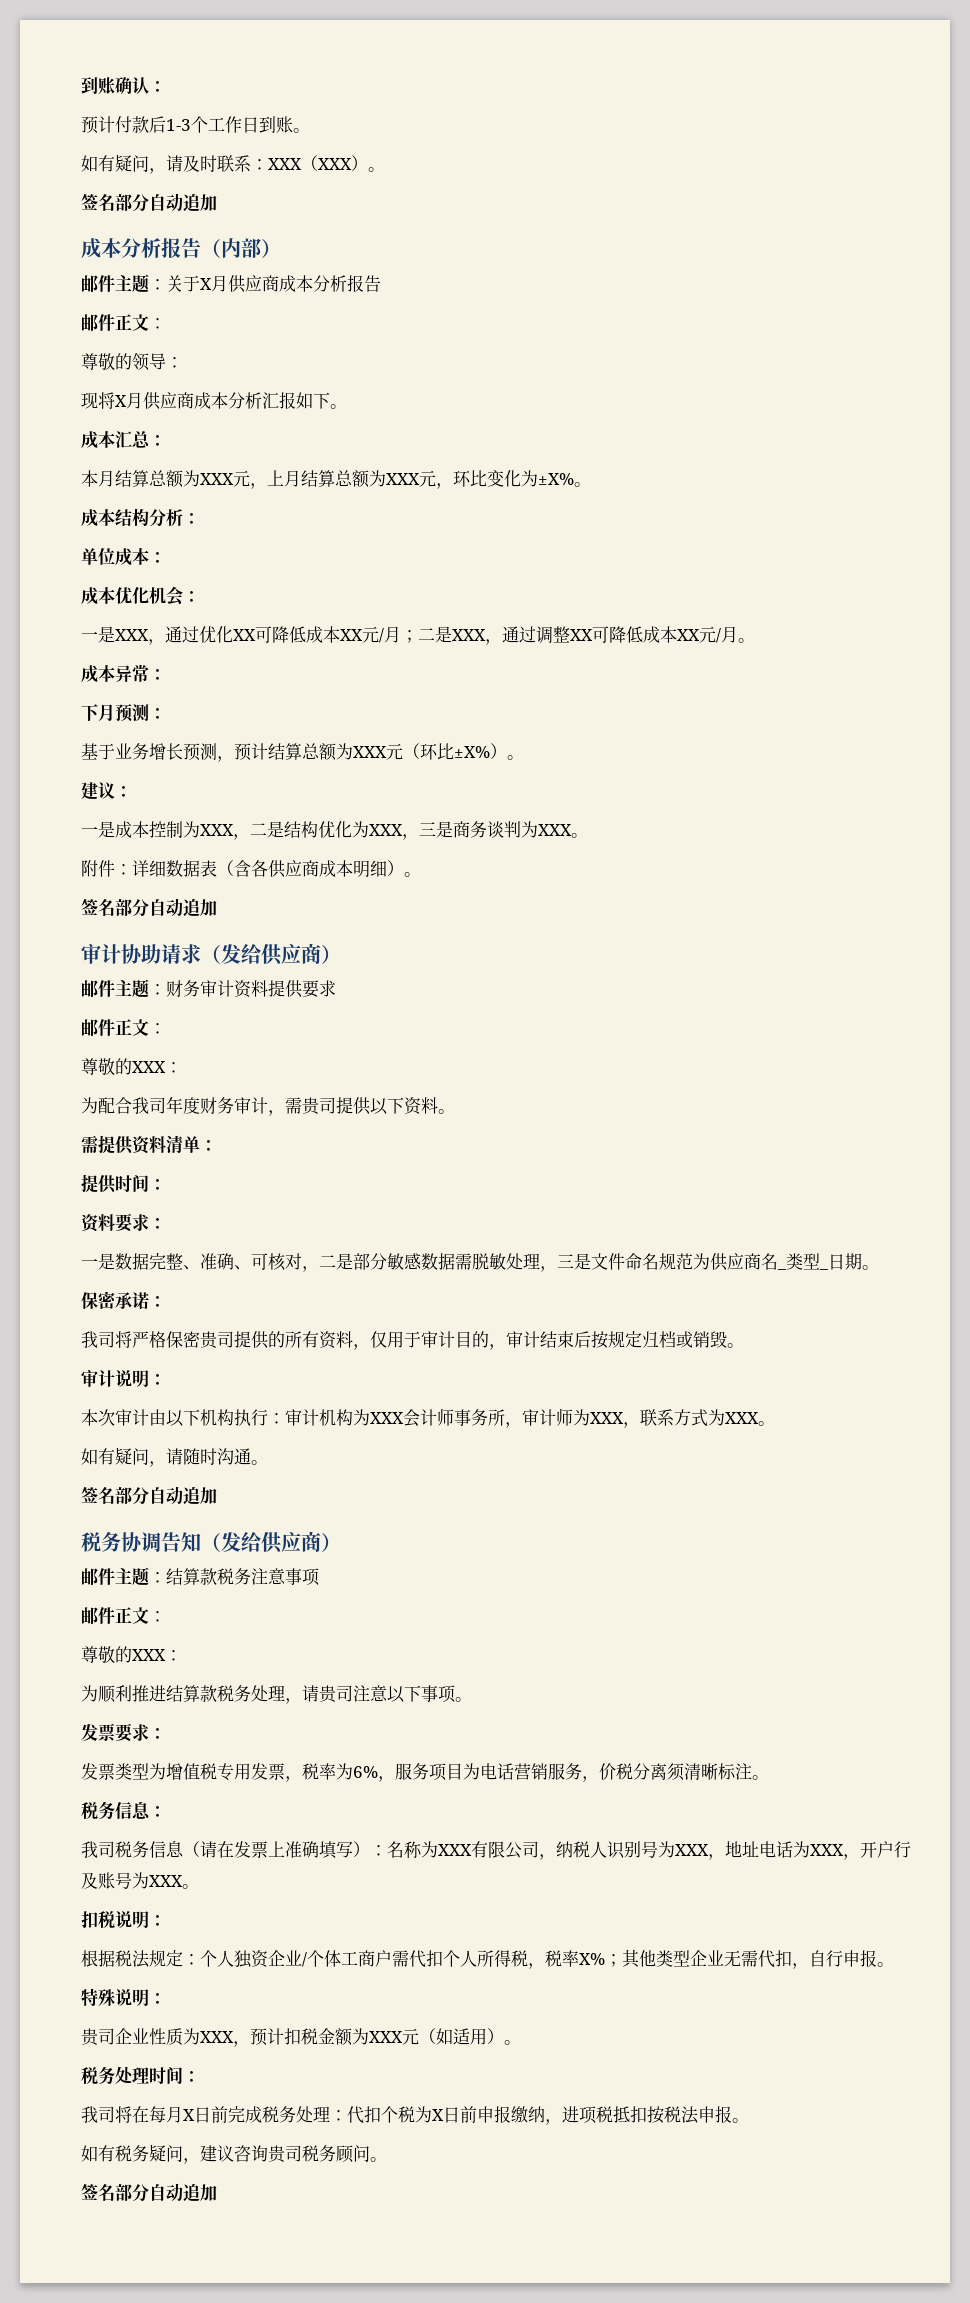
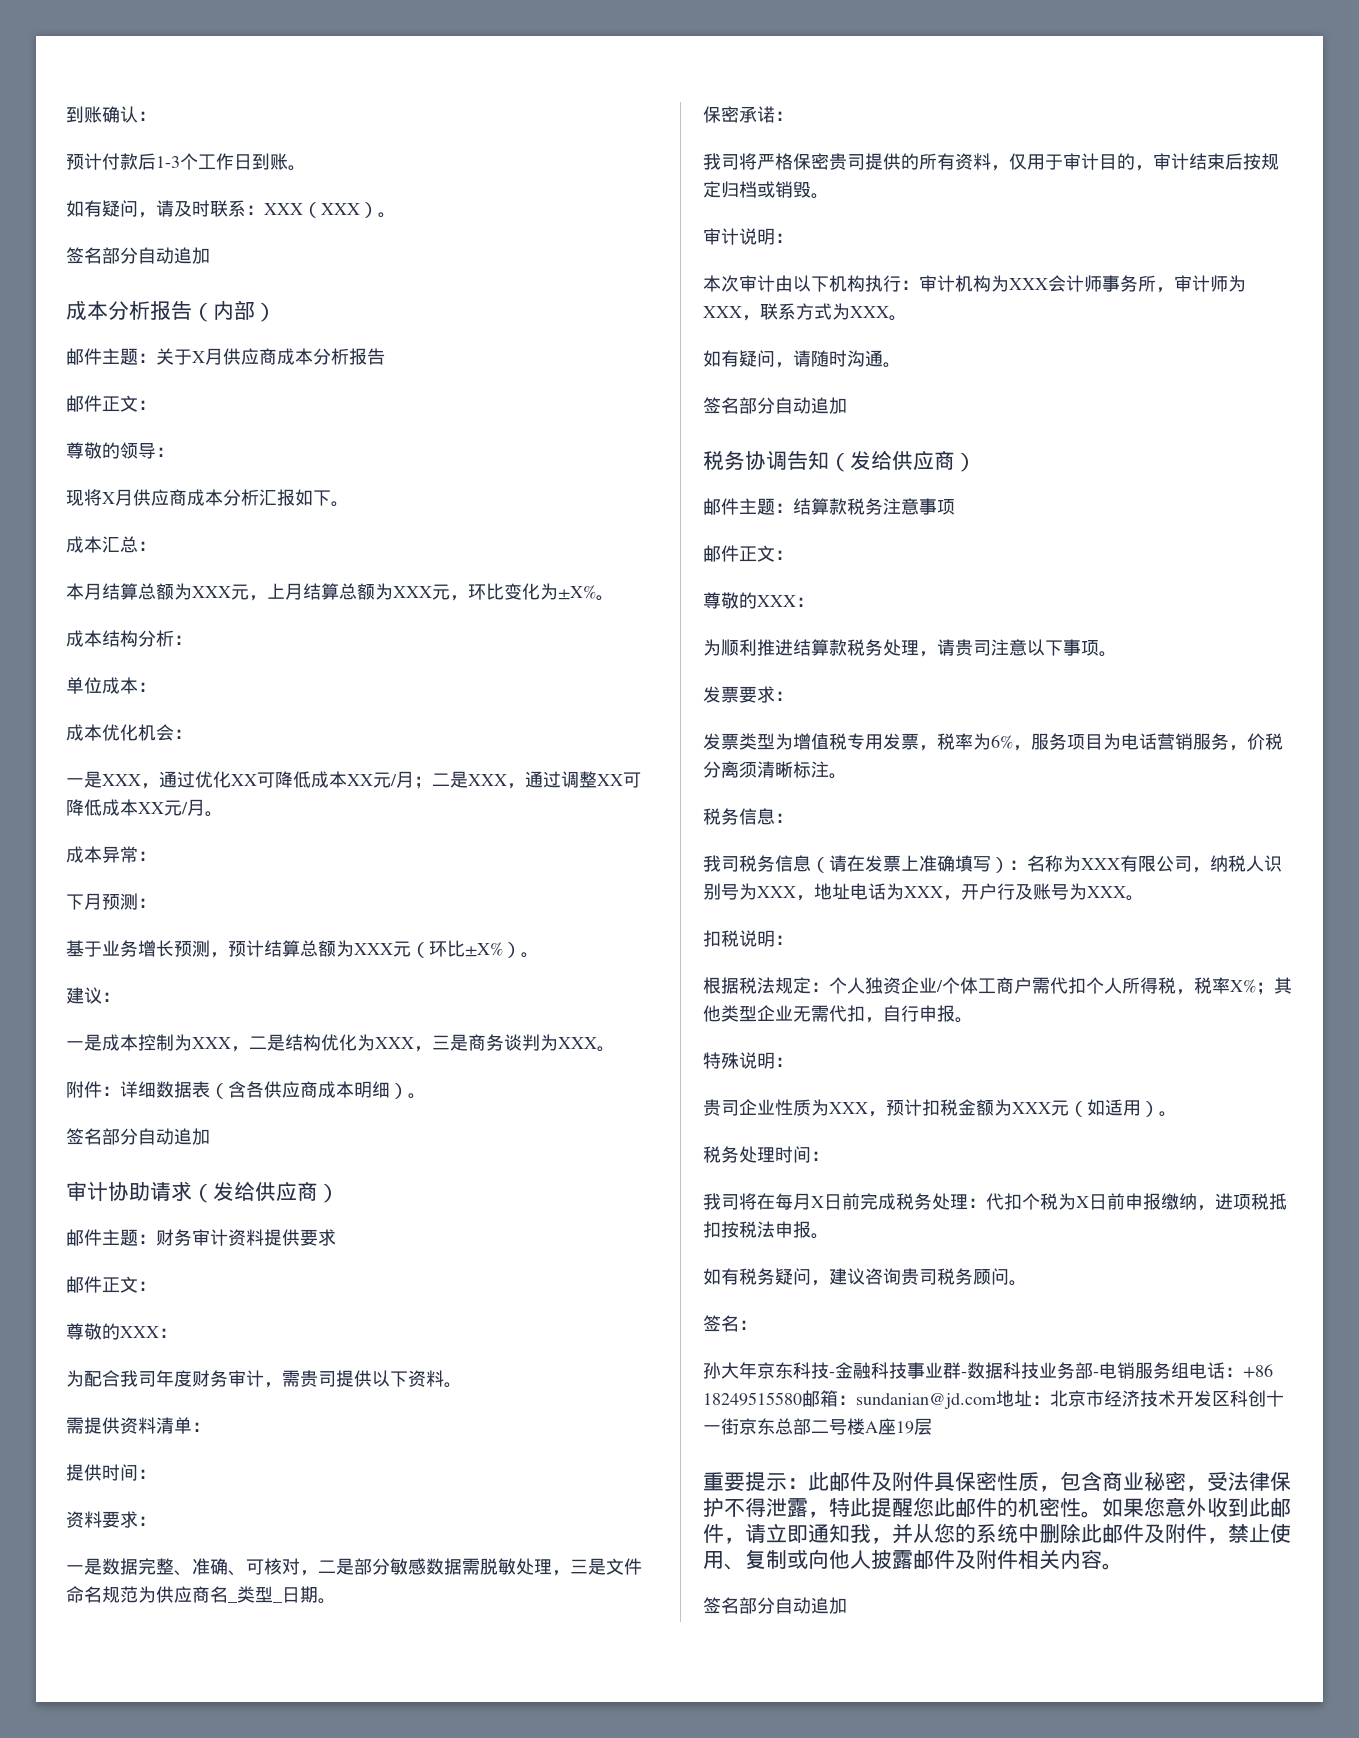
(387, 2159) none -> [703,1315,757,1332] [703,1362,1273,1379] [703,1390,1284,1409] [703,1418,932,1435] [703,1471,1291,1492] [703,1497,1291,1518] [703,1523,1291,1544] [703,1549,1123,1570] // 签名： // 孙大年京东科技-金融科技事业群-数据科技业务部-电销服务组电话：+86 18249515580邮箱：sundanian@jd.com地址：北京市经济技术开发区科创十一街京东总部二号楼A座19层 // 重要提示：此邮件及附件具保密性质，包含商业秘密，受法律保护不得泄露，特此提醒您此邮件的机密性。如果您意外收到此邮件，请立即通知我，并从您的系统中删除此邮件及附件，禁止使用、复制或向他人披露邮件及附件相关内容。

